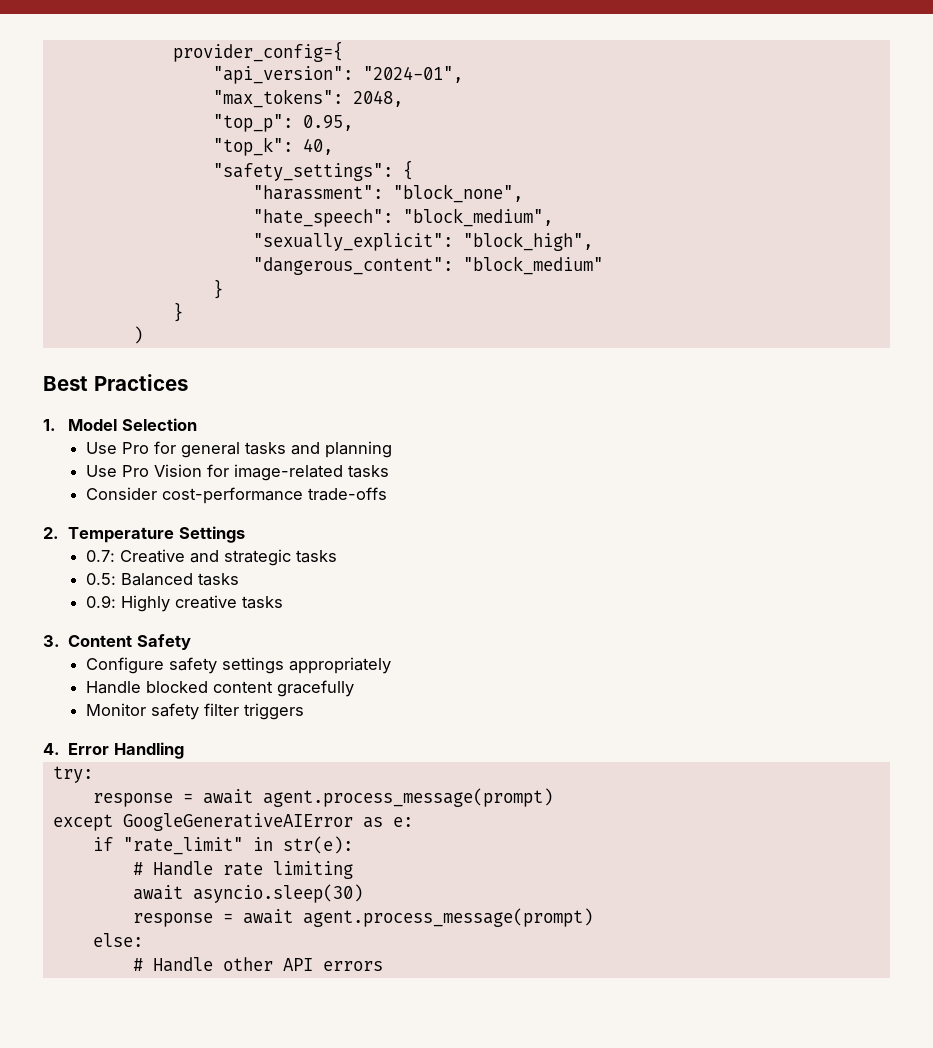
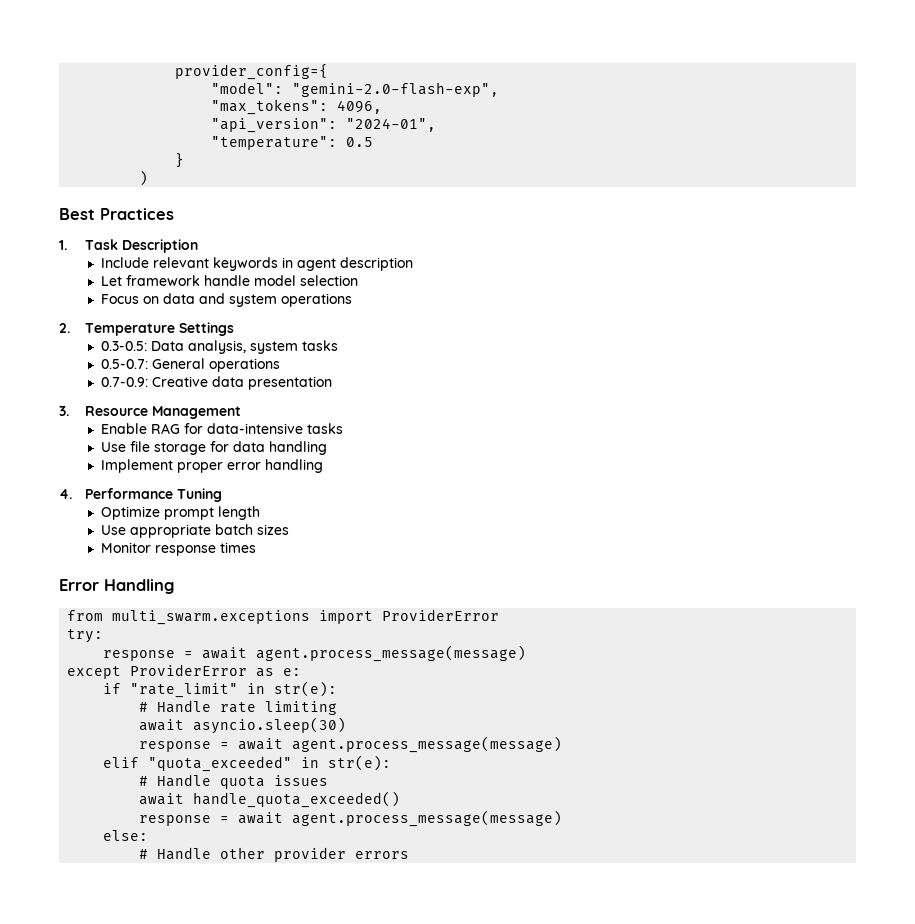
[212,66,463,84] [212,89,403,108] [212,114,353,132] [212,137,333,156] [212,160,413,181] [252,184,523,203] [252,208,553,227] [252,232,593,251] [252,256,603,275] [212,279,223,299] "api_version": "2024-01", // "max_tokens": 2048, // "top_p": 0.95, // "top_k": 40, // "safety_settings": { // "harassment": "block_none", // "hate_speech": "block_medium", // "sexually_explicit": "block_high", // "dangerous_content": "block_medium" // } -> [211,82,500,97] [211,99,383,115] [211,118,437,133] [211,136,374,150] "model": "gemini-2.0-flash-exp", // "max_tokens": 4096, // "api_version": "2024-01", // "temperature": 0.5
[67,418,197,431] [85,441,392,458] [85,464,389,481] [85,487,387,504] [43,526,245,543] [85,549,337,566] [85,573,239,586] [85,595,283,612] [43,634,192,650] [85,657,391,674] [85,680,354,697] [85,703,304,720] [43,742,185,759] Model Selection // Use Pro for general tasks and planning // Use Pro Vision for image-related tasks // Consider cost-performance trade-offs // 2. Temperature Settings // 0.7: Creative and strategic tasks // 0.5: Balanced tasks // 0.9: Highly creative tasks // 3. Content Safety // Configure safety settings appropriately // Handle blocked content gracefully // Monitor safety filter triggers // 4. Error Handling -> [85,239,199,253] [100,257,413,271] [100,275,358,286] [100,293,352,307] [59,322,235,336] [100,340,338,354] [100,358,280,372] [100,376,332,390] [59,406,242,419] [100,423,343,434] [100,441,327,455] [100,459,323,473] [59,488,223,502] [100,506,260,520] [100,524,289,538] [100,542,256,556] [59,579,174,594] [67,609,500,625] Task Description // Include relevant keywords in agent description // Let framework handle model selection // Focus on data and system operations // 2. Temperature Settings // 0.3-0.5: Data analysis, system tasks // 0.5-0.7: General operations // 0.7-0.9: Creative data presentation // 3. Resource Management // Enable RAG for data-intensive tasks // Use file storage for data handling // Implement proper error handling // 4. Performance Tuning // Optimize prompt length // Use appropriate batch sizes // Monitor response times // Error Handling // from multi_swarm.exceptions import ProviderError
[262,788,553,807] agent.process_message(prompt) -> [256,645,527,662] agent.process_message(message)
[122,813,353,831] GoogleGenerativeAIError -> [130,664,248,676] ProviderError
[302,908,593,927] agent.process_message(prompt) -> [292,736,563,753] [103,755,392,772] [139,774,329,789] [139,791,401,808] [139,810,563,827] agent.process_message(message) // elif "quota_exceeded" in str(e): // # Handle quota issues // await handle_quota_exceeded() // response = await agent.process_message(message)
[282,958,313,971] API -> [274,847,347,862] provider

